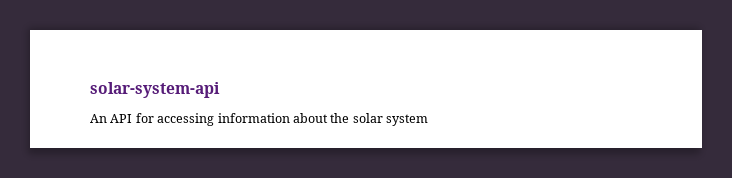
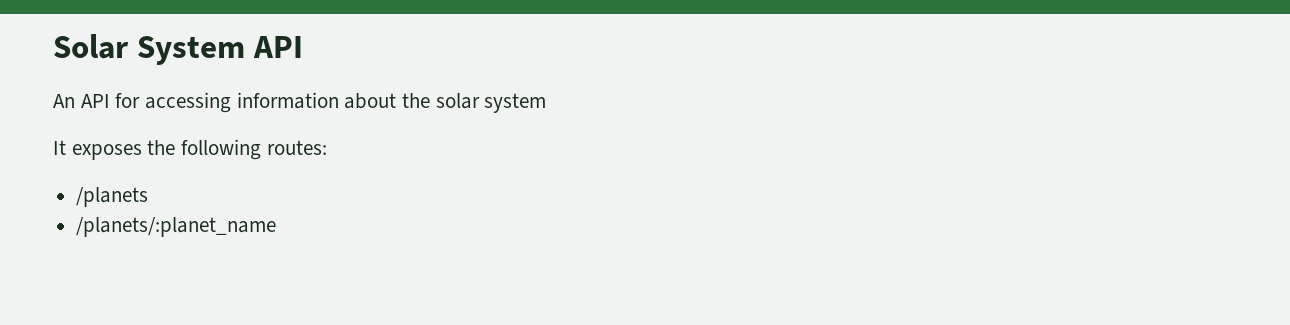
[90,82,220,98] solar-system-api -> [53,34,303,65] Solar System API
(428, 120) none -> [53,139,327,160] [76,187,149,207] [76,217,277,237] // It exposes the following routes: // /planets // /planets/:planet_name

